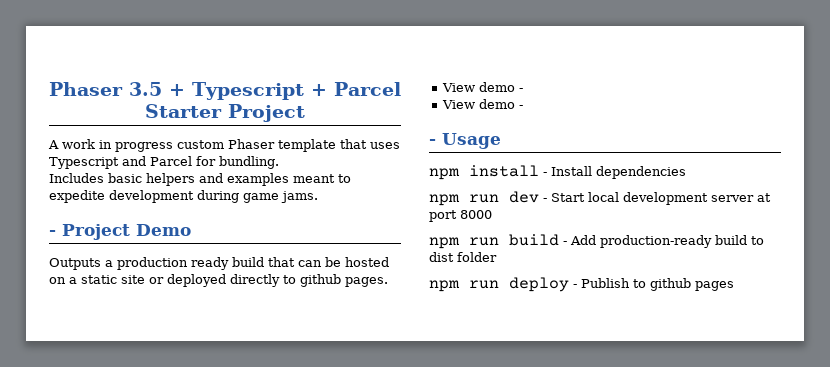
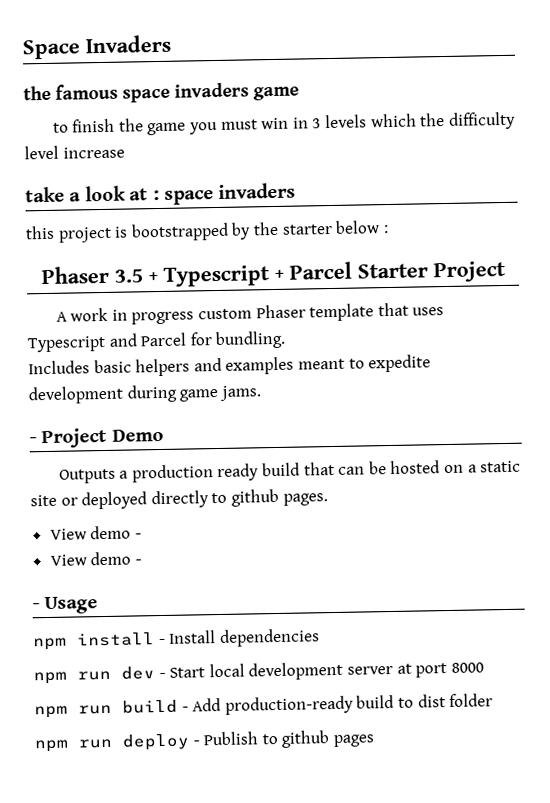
(49, 89) none -> [22,34,171,60] [23,82,299,103] [52,111,516,136] [24,145,125,160] [25,182,297,205] [25,220,389,243] Space Invaders // the famous space invaders game // to finish the game you must win in 3 levels which the difficulty level increase // take a look at : space invaders // this project is bootstrapped by the starter below : //

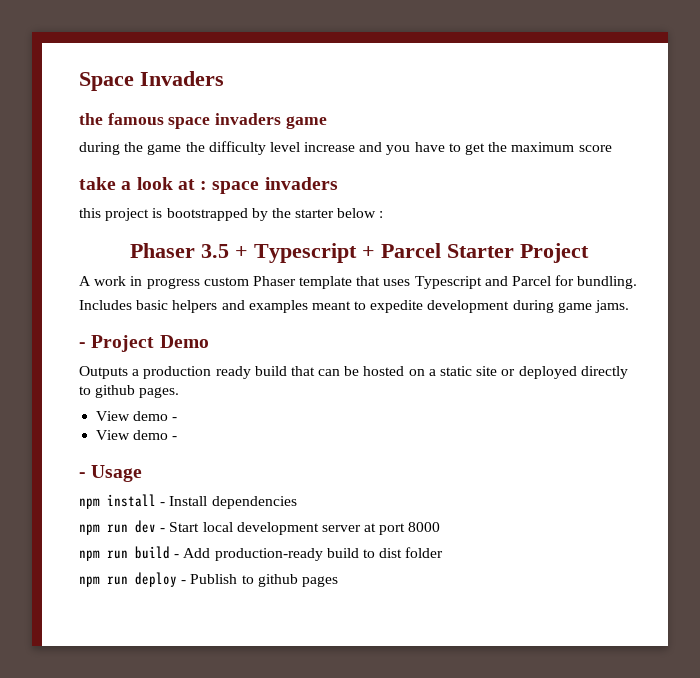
[52,111,516,136] [24,145,125,160] to finish the game you must win in 3 levels which the difficulty level increase -> [79,141,612,155] during the game the difficulty level increase and you have to get the maximum score

